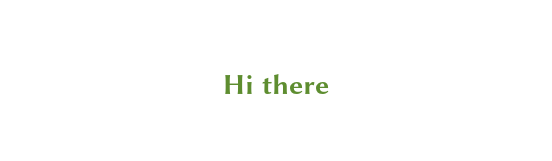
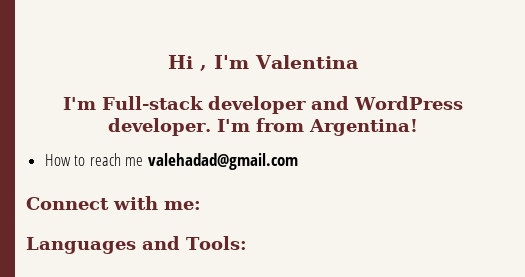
[261,74,329,94] there -> [199,55,358,71] [62,96,463,114] [107,118,418,136] [44,153,299,170] [26,196,201,210] [26,236,247,254] , I'm Valentina // I'm Full-stack developer and WordPress developer. I'm from Argentina! // How to reach me valehadad@gmail.com // Connect with me: // Languages and Tools:

